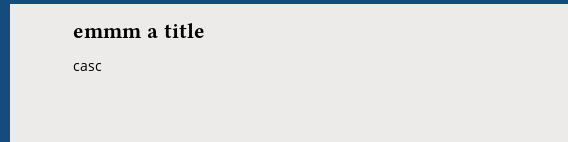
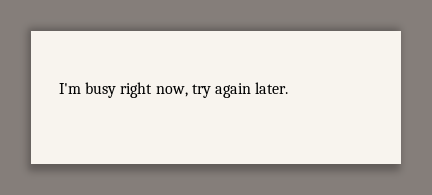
[73,23,205,38] [73,63,102,71] emmm a title // casc -> [59,82,289,98] I'm busy right now, try again later.

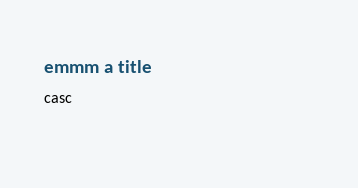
[59,82,289,98] I'm busy right now, try again later. -> [44,60,152,73] [44,95,72,103] emmm a title // casc

